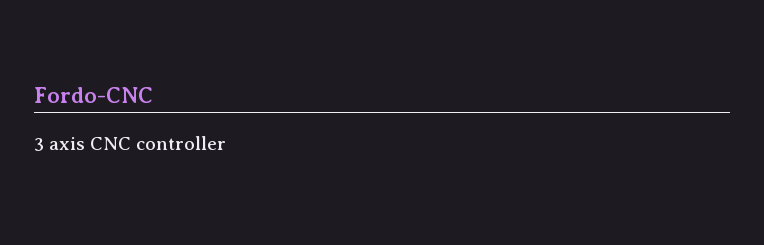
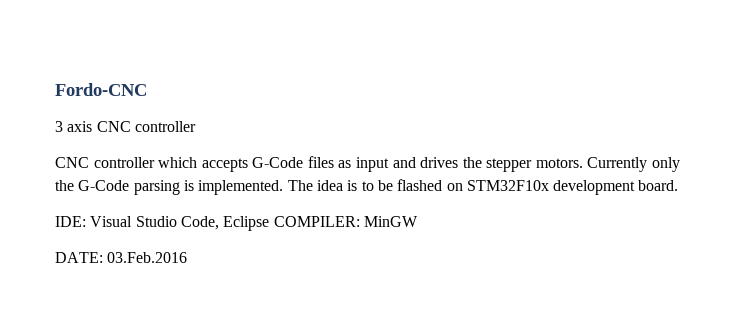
(227, 143) none -> [55,156,680,172] [55,179,679,195] [55,216,418,231] [55,252,188,263] // CNC controller which accepts G-Code files as input and drives the stepper motors. Currently only the G-Code parsing is implemented. The idea is to be flashed on STM32F10x development board. // IDE: Visual Studio Code, Eclipse COMPILER: MinGW // DATE: 03.Feb.2016

